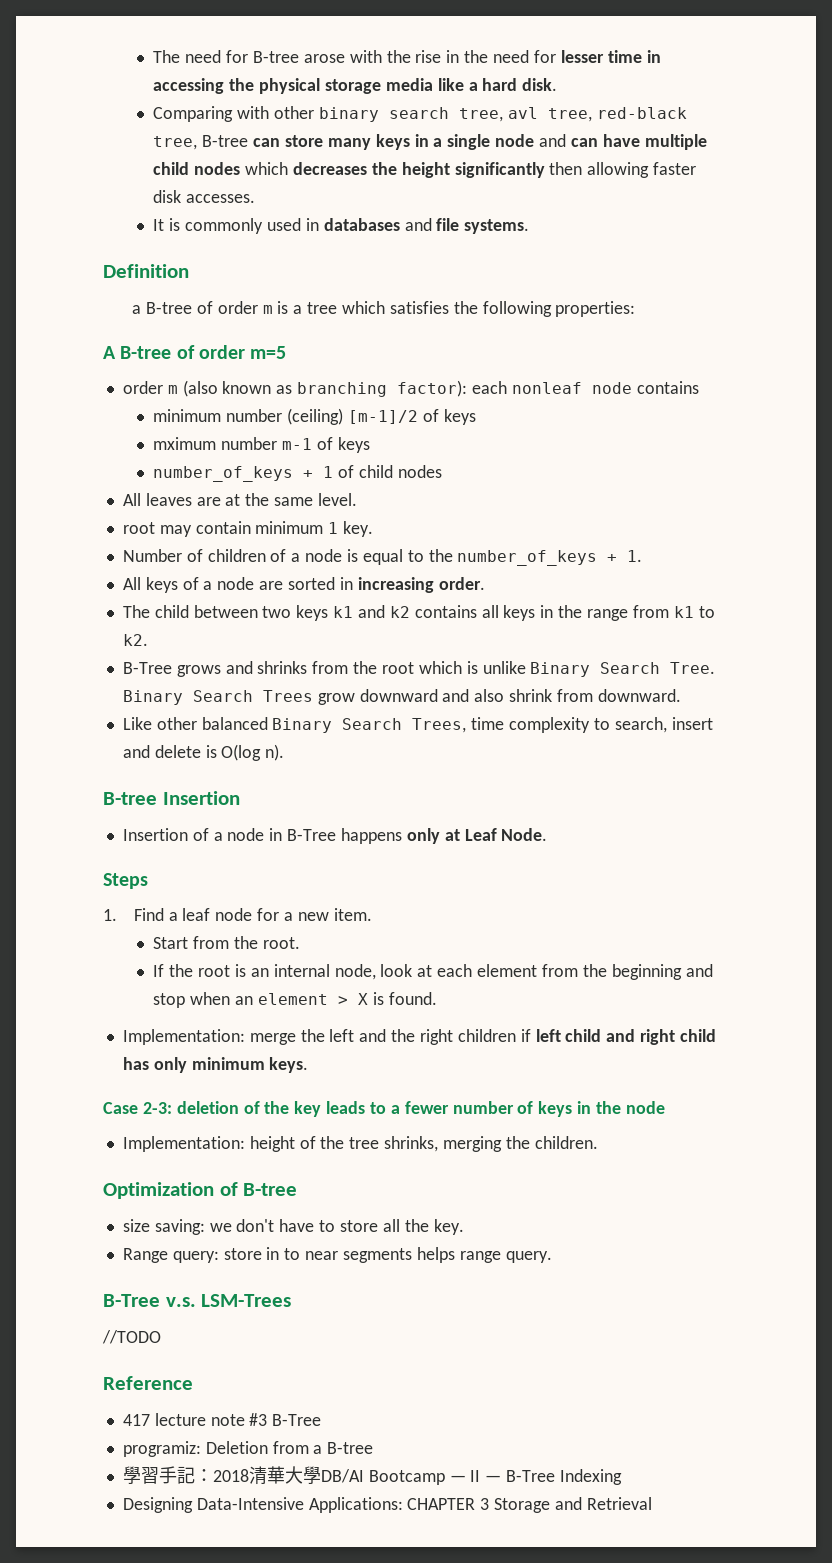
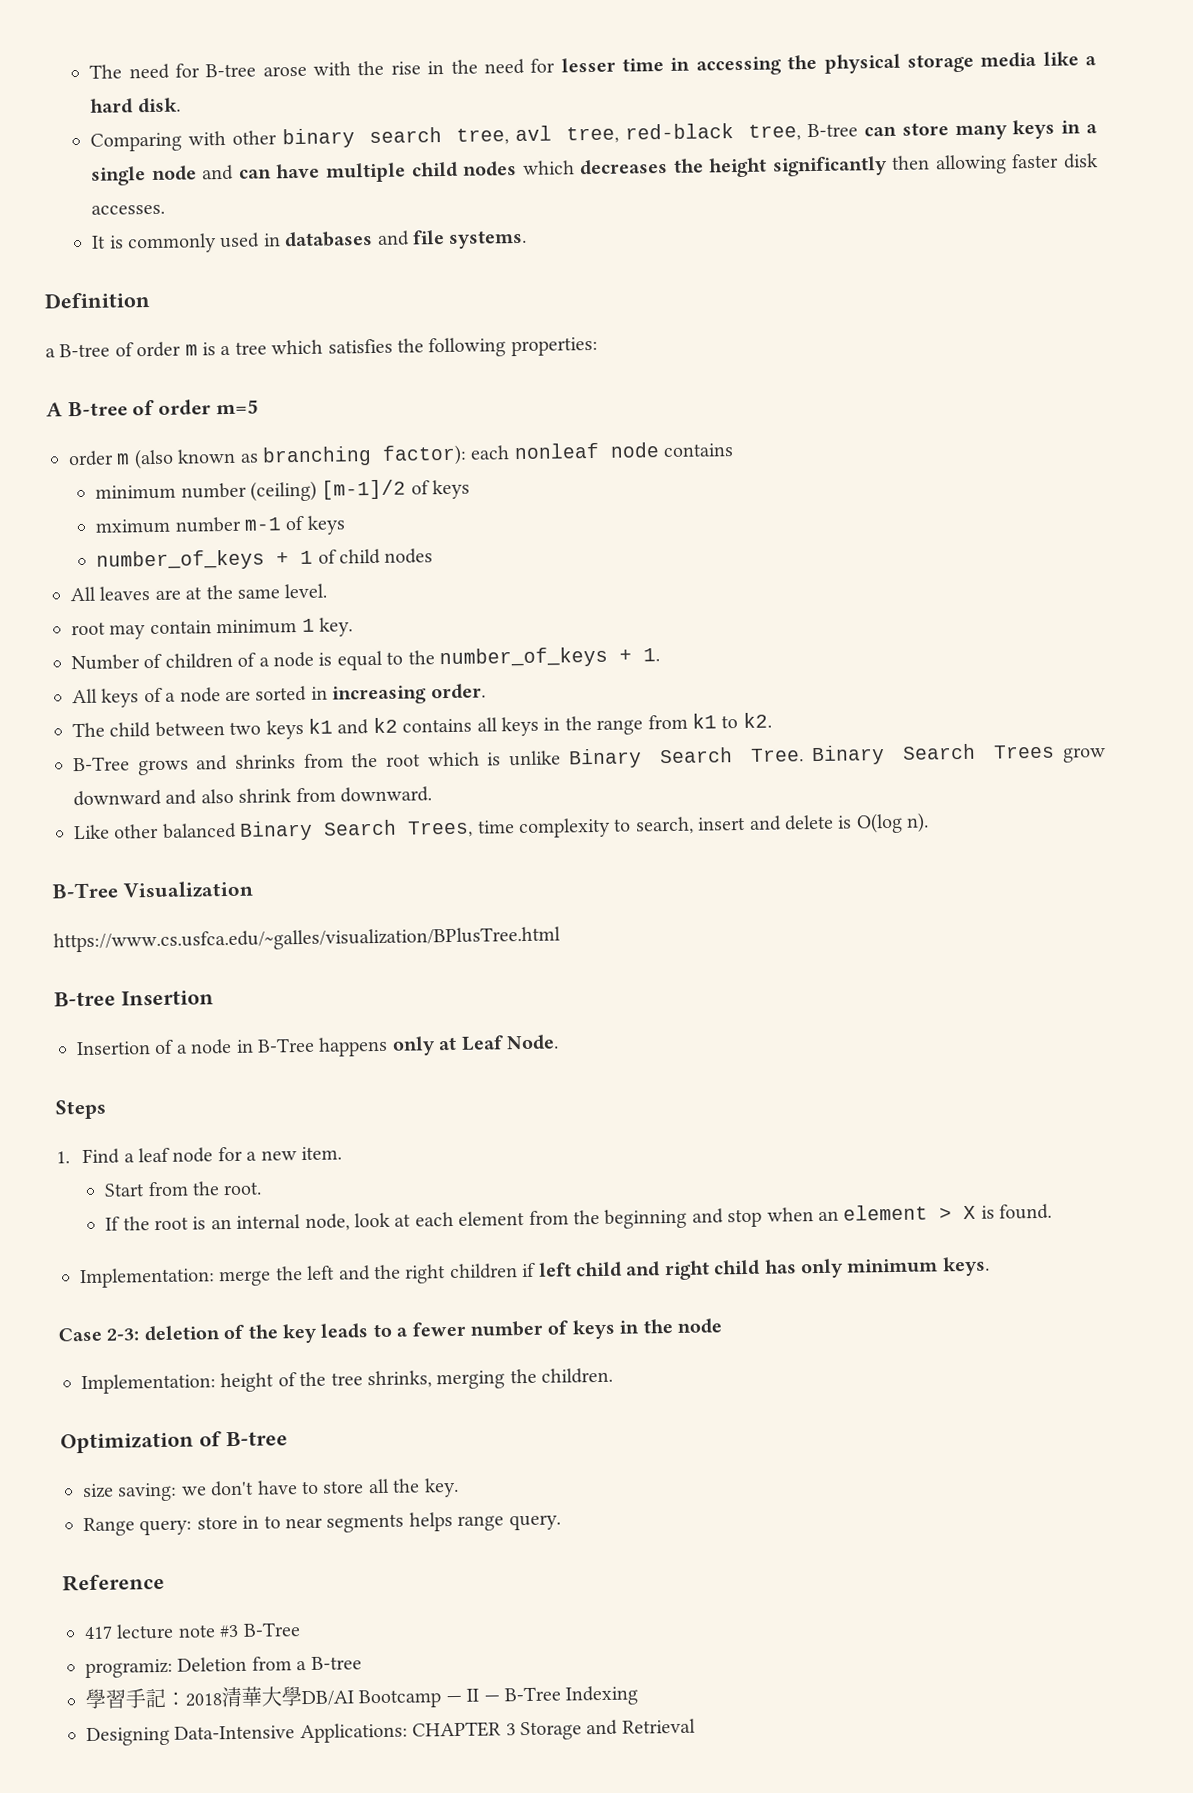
(285, 752) none -> [52,880,253,899] [53,926,561,953] // B-Tree Visualization // https://www.cs.usfca.edu/~galles/visualization/BPlusTree.html
[103,1294,292,1307] [102,1330,161,1344] // B-Tree v.s. LSM-Trees // //TODO -> (561, 1522) none

